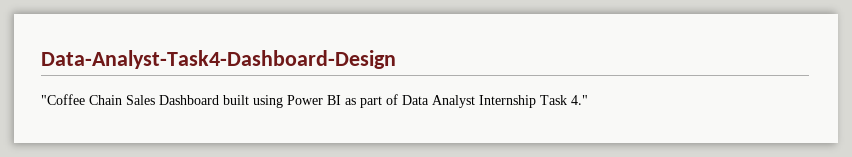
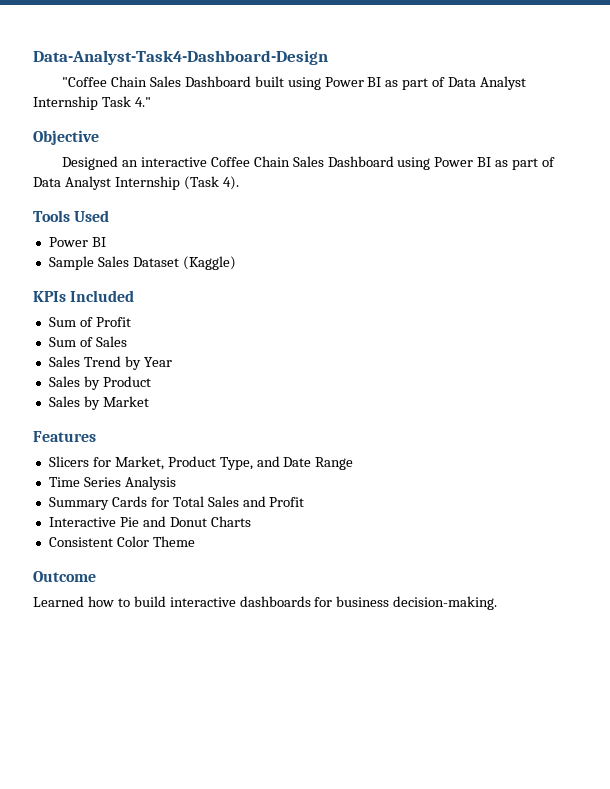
(588, 100) none -> [33,130,99,145] [62,156,556,170] [33,176,239,190] [33,210,110,222] [48,237,106,247] [48,256,236,270] [33,290,135,302] [48,317,131,327] [48,336,127,347] [48,356,172,370] [48,376,151,390] [48,396,149,410] [33,431,96,442] [48,456,354,470] [48,476,176,490] [48,496,305,510] [48,516,251,527] [48,536,195,547] [33,571,96,582] [33,596,498,610] // Objective // Designed an interactive Coffee Chain Sales Dashboard using Power BI as part of Data Analyst Internship (Task 4). // Tools Used // Power BI // Sample Sales Dataset (Kaggle) // KPIs Included // Sum of Profit // Sum of Sales // Sales Trend by Year // Sales by Product // Sales by Market // Features // Slicers for Market, Product Type, and Date Range // Time Series Analysis // Summary Cards for Total Sales and Profit // Interactive Pie and Donut Charts // Consistent Color Theme // Outcome // Learned how to build interactive dashboards for business decision-making.

